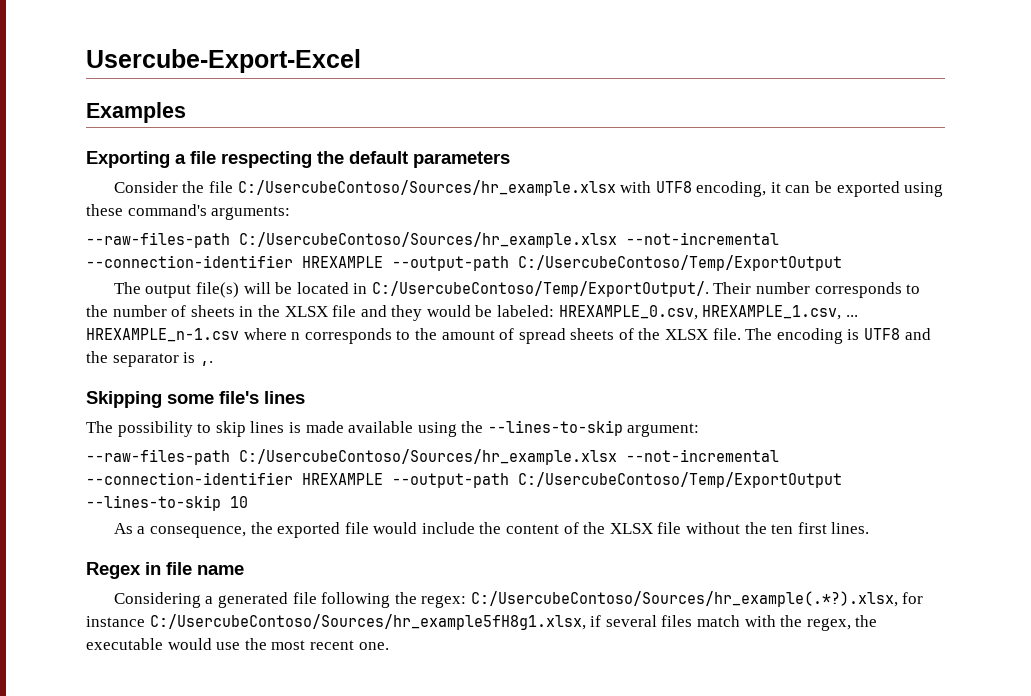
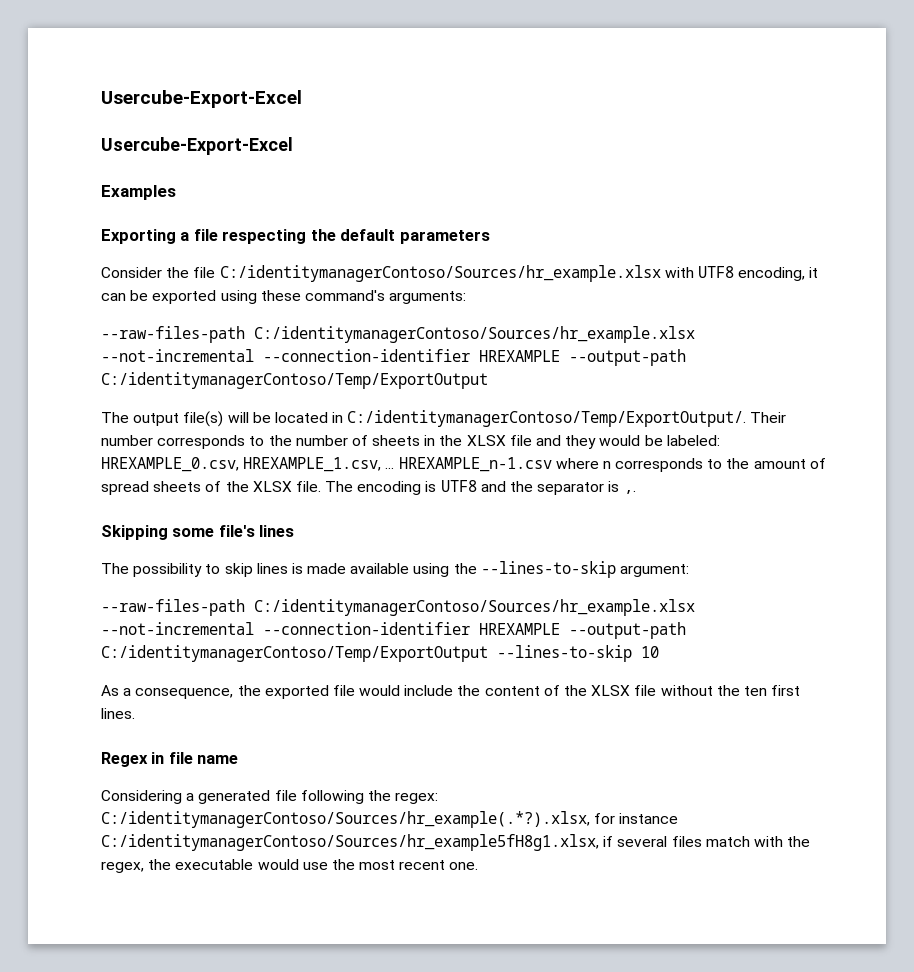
[86,49,361,73] Usercube-Export-Excel -> [101,90,302,108] [101,137,293,155] Usercube-Export-Excel // Usercube-Export-Excel
[237,180,616,196] C:/UsercubeContoso/Sources/hr_example.xlsx -> [219,265,661,282] C:/identitymanagerContoso/Sources/hr_example.xlsx
[239,232,779,248] [86,255,842,271] C:/UsercubeContoso/Sources/hr_example.xlsx --not-incremental --connection-identifier HREXAMPLE --output-path C:/UsercubeContoso/Temp/ExportOutput -> [254,326,695,343] [101,349,686,366] [101,372,488,389] C:/identitymanagerContoso/Sources/hr_example.xlsx --not-incremental --connection-identifier HREXAMPLE --output-path C:/identitymanagerContoso/Temp/ExportOutput
[371,281,709,297] C:/UsercubeContoso/Temp/ExportOutput/. -> [347,410,747,427] C:/identitymanagerContoso/Temp/ExportOutput/.
[239,449,779,465] [86,472,842,488] C:/UsercubeContoso/Sources/hr_example.xlsx --not-incremental --connection-identifier HREXAMPLE --output-path C:/UsercubeContoso/Temp/ExportOutput -> [254,599,695,616] [101,622,686,639] [101,645,488,662] C:/identitymanagerContoso/Sources/hr_example.xlsx --not-incremental --connection-identifier HREXAMPLE --output-path C:/identitymanagerContoso/Temp/ExportOutput
[470,591,898,607] C:/UsercubeContoso/Sources/hr_example(.*?).xlsx, -> [101,811,590,828] C:/identitymanagerContoso/Sources/hr_example(.*?).xlsx,
[149,614,586,630] C:/UsercubeContoso/Sources/hr_example5fH8g1.xlsx, -> [101,834,599,851] C:/identitymanagerContoso/Sources/hr_example5fH8g1.xlsx,

